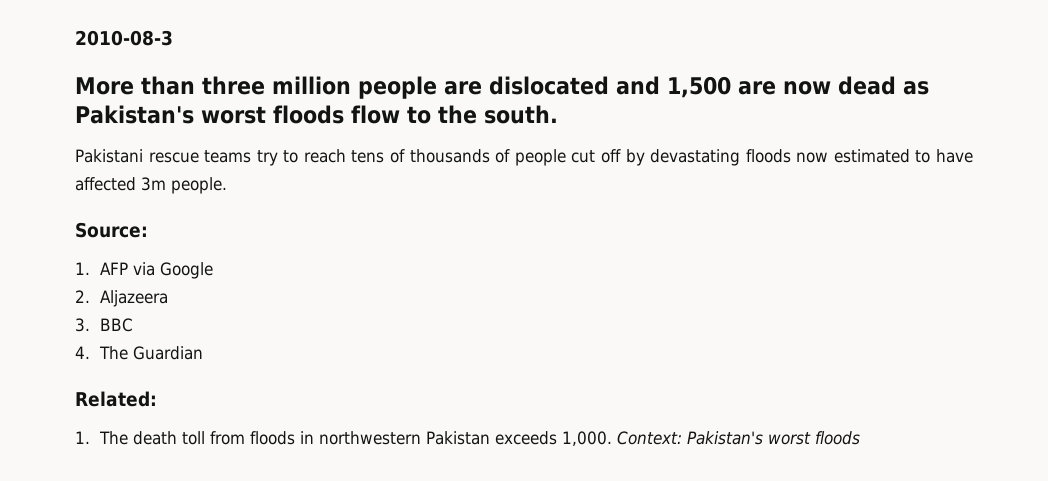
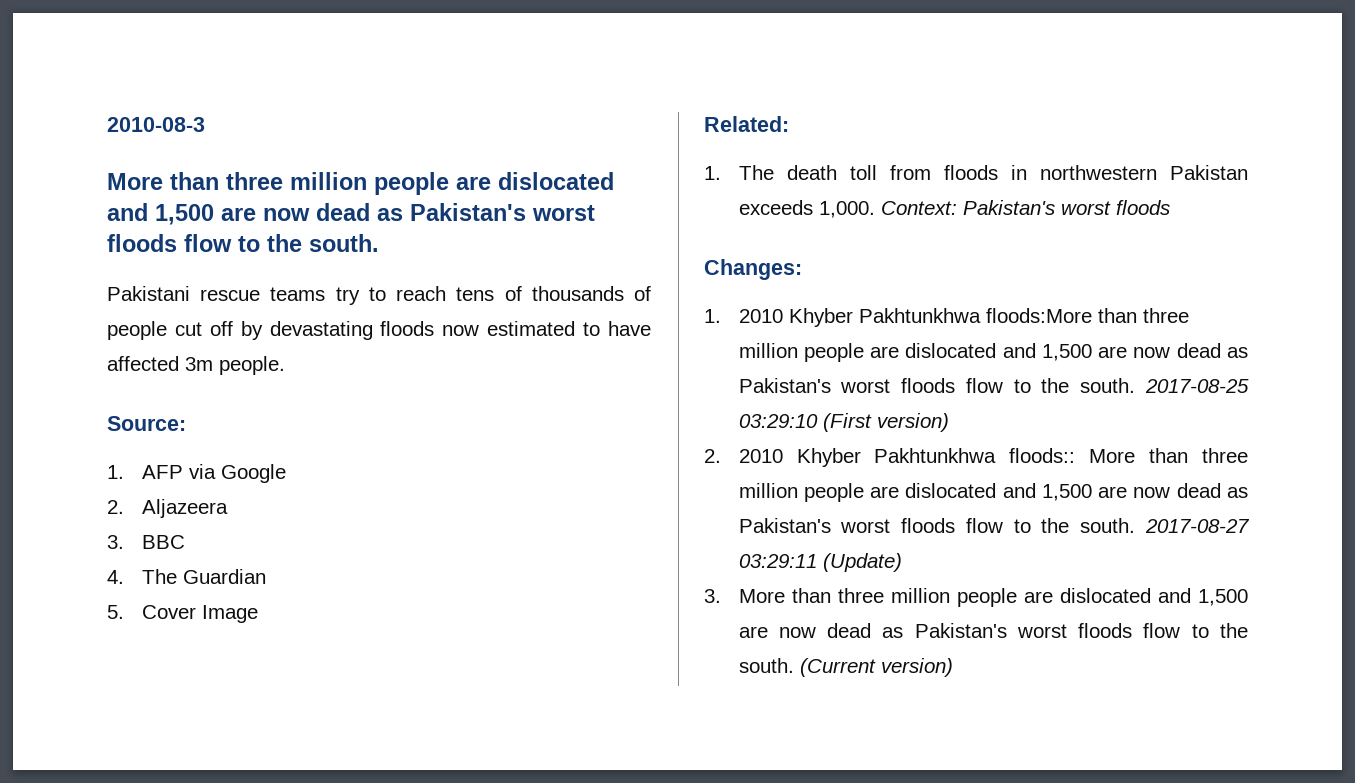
(203, 353) none -> [107,605,258,623] // 5. Cover Image
(860, 438) none -> [704,259,802,280] [704,308,1189,327] [738,343,1248,362] [738,378,1249,393] [738,413,949,432] [704,448,1248,467] [738,483,1248,502] [738,518,1250,533] [738,553,902,572] [704,588,1248,607] [738,623,1248,638] [738,658,953,677] // Changes: // 1. 2010 Khyber Pakhtunkhwa floods:More than three million people are dislocated and 1,500 are now dead as Pakistan's worst floods flow to the south. 2017-08-25 03:29:10 (First version) // 2. 2010 Khyber Pakhtunkhwa floods:: More than three million people are dislocated and 1,500 are now dead as Pakistan's worst floods flow to the south. 2017-08-27 03:29:11 (Update) // 3. More than three million people are dislocated and 1,500 are now dead as Pakistan's worst floods flow to the south. (Current version)

